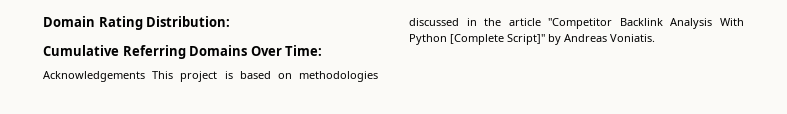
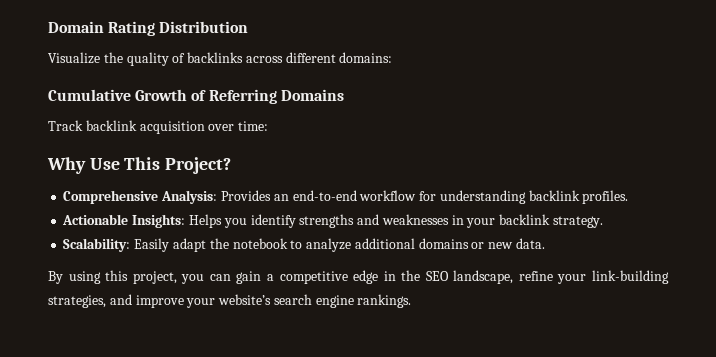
[146,16,231,27] Distribution: -> [159,21,249,33] [48,52,393,66] Distribution // Visualize the quality of backlinks across different domains:
(119, 50) none -> [135,89,207,101] Growth of
[250,45,323,56] [43,71,378,82] [409,18,744,29] [409,34,655,45] Over Time: // Acknowledgements This project is based on methodologies discussed in the article "Competitor Backlink Analysis With Python [Complete Script]" by Andreas Voniatis. -> [48,120,269,134] [47,157,232,174] [63,190,629,204] [62,214,603,228] [63,238,545,252] [48,270,669,284] [48,294,412,308] // Track backlink acquisition over time: // Why Use This Project? // Comprehensive Analysis: Provides an end-to-end workflow for understanding backlink profiles. // Actionable Insights: Helps you identify strengths and weaknesses in your backlink strategy. // Scalability: Easily adapt the notebook to analyze additional domains or new data. // By using this project, you can gain a competitive edge in the SEO landscape, refine your link-building strategies, and improve your website’s search engine rankings.

